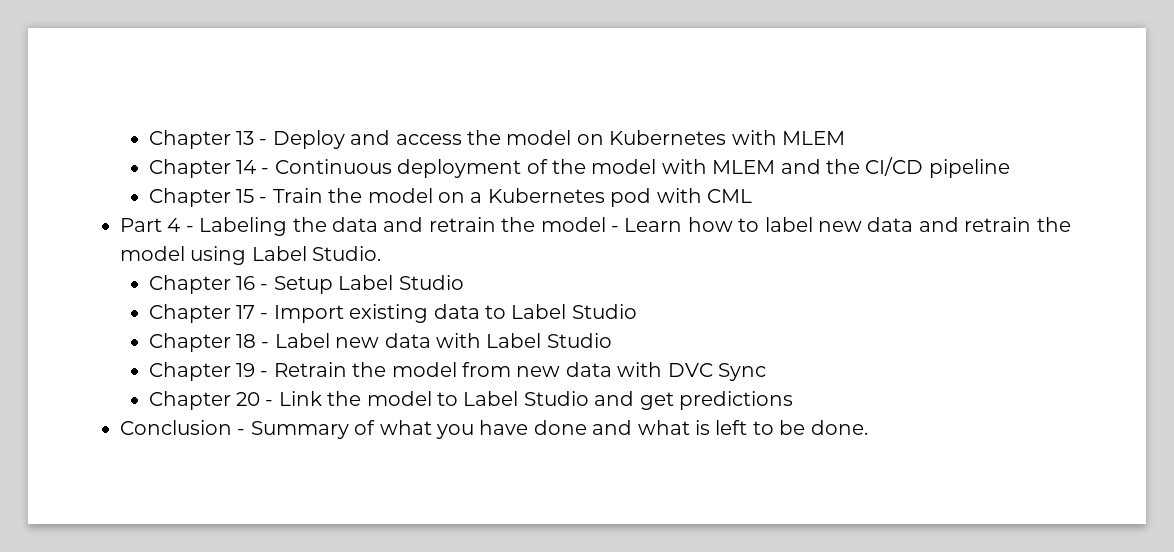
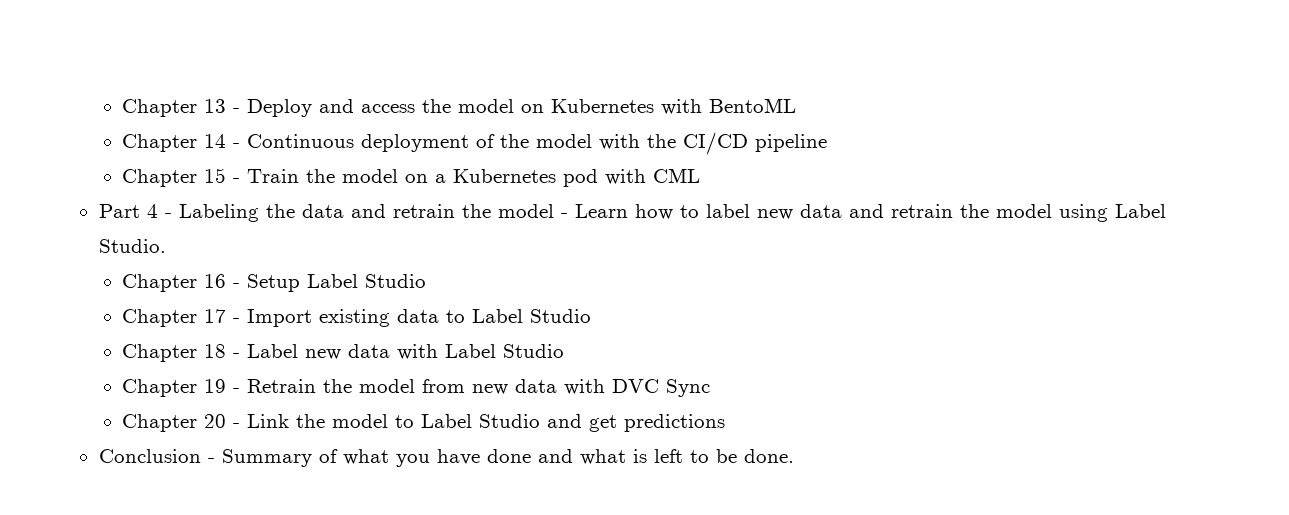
[782,131,846,145] MLEM -> [709,98,797,113] BentoML
[712,159,821,174] MLEM and -> (641, 142) none

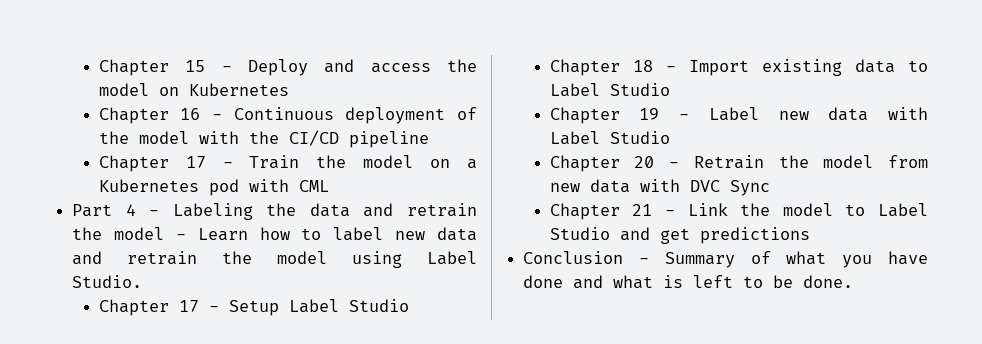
[122,99,227,117] Chapter 13 -> [98,59,206,76] Chapter 15
[661,98,797,115] [122,134,227,152] with BentoML // Chapter 14 -> [98,107,201,124] // Chapter 16
[204,168,227,183] 15 -> [185,156,206,168] 17
[204,274,227,288] 16 -> [178,300,199,312] 17
[204,309,227,323] 17 -> [632,60,653,72] 18
[204,344,227,358] 18 -> [639,108,660,120] 19
[204,379,227,393] 19 -> [634,156,655,168] 20
[204,414,227,428] 20 -> [632,204,653,216] 21

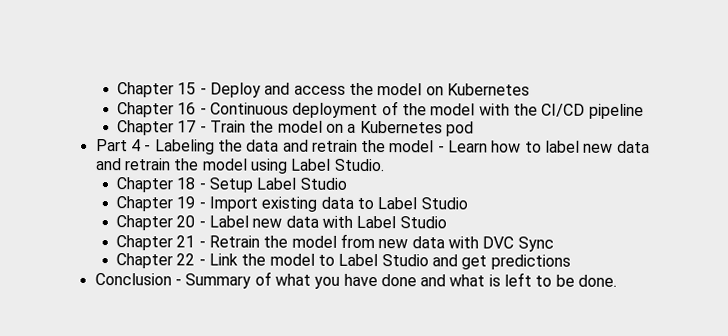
[248,179,329,192] with CML -> (474, 129) none
[178,300,199,312] 17 -> [176,177,196,190] 18
[632,60,653,72] 18 -> [176,196,196,209] 19
[639,108,660,120] 19 -> [176,215,196,228] 20
[634,156,655,168] 20 -> [176,235,196,248] 21
[632,204,653,216] 21 -> [176,253,196,266] 22

